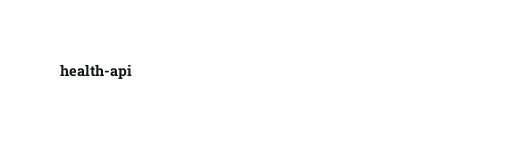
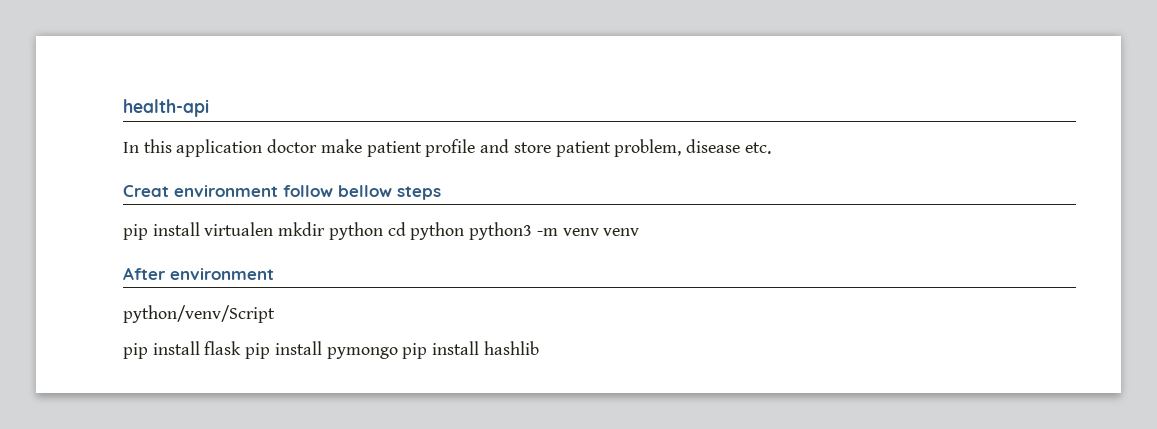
(132, 71) none -> [123,139,771,157] [123,185,441,200] [123,222,640,240] [123,267,274,280] [123,305,275,323] [123,341,539,359] // In this application doctor make patient profile and store patient problem, disease etc. // Creat environment follow bellow steps // pip install virtualen mkdir python cd python python3 -m venv venv // After environment // python/venv/Script // pip install flask pip install pymongo pip install hashlib

